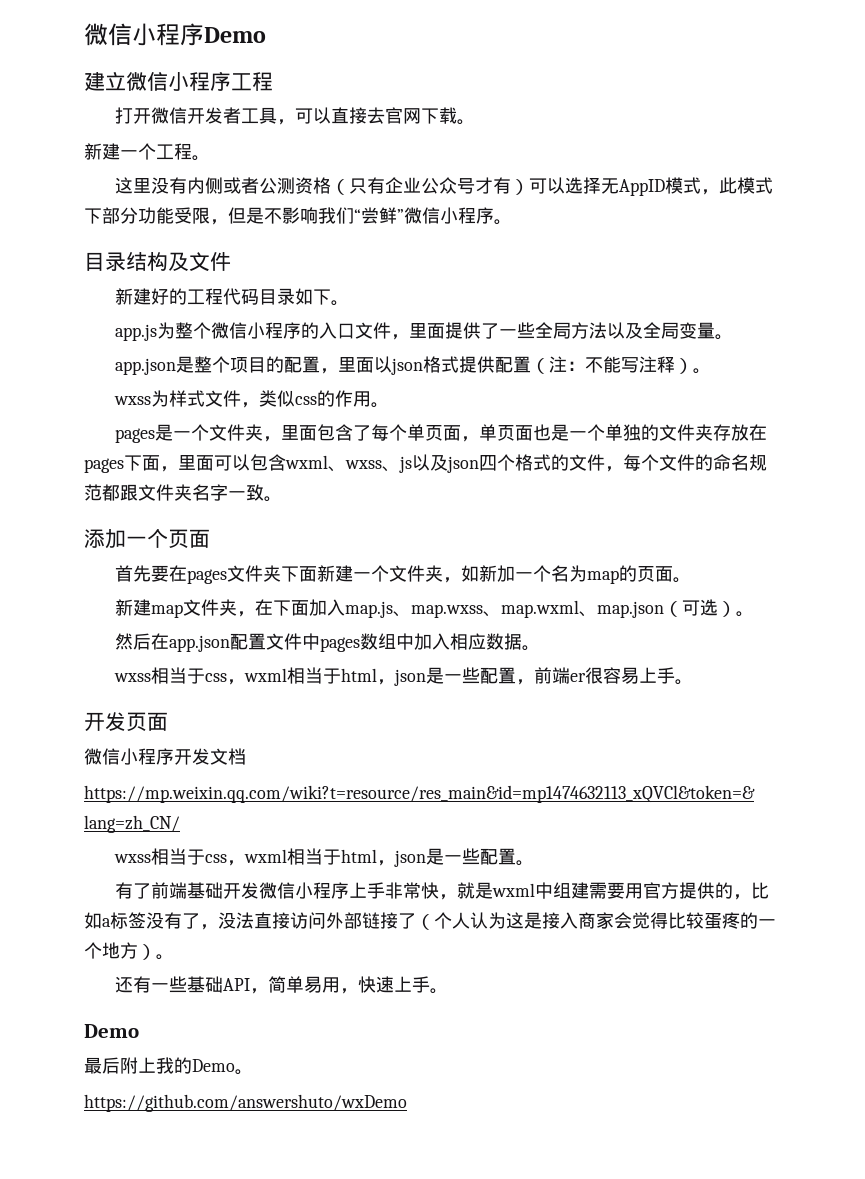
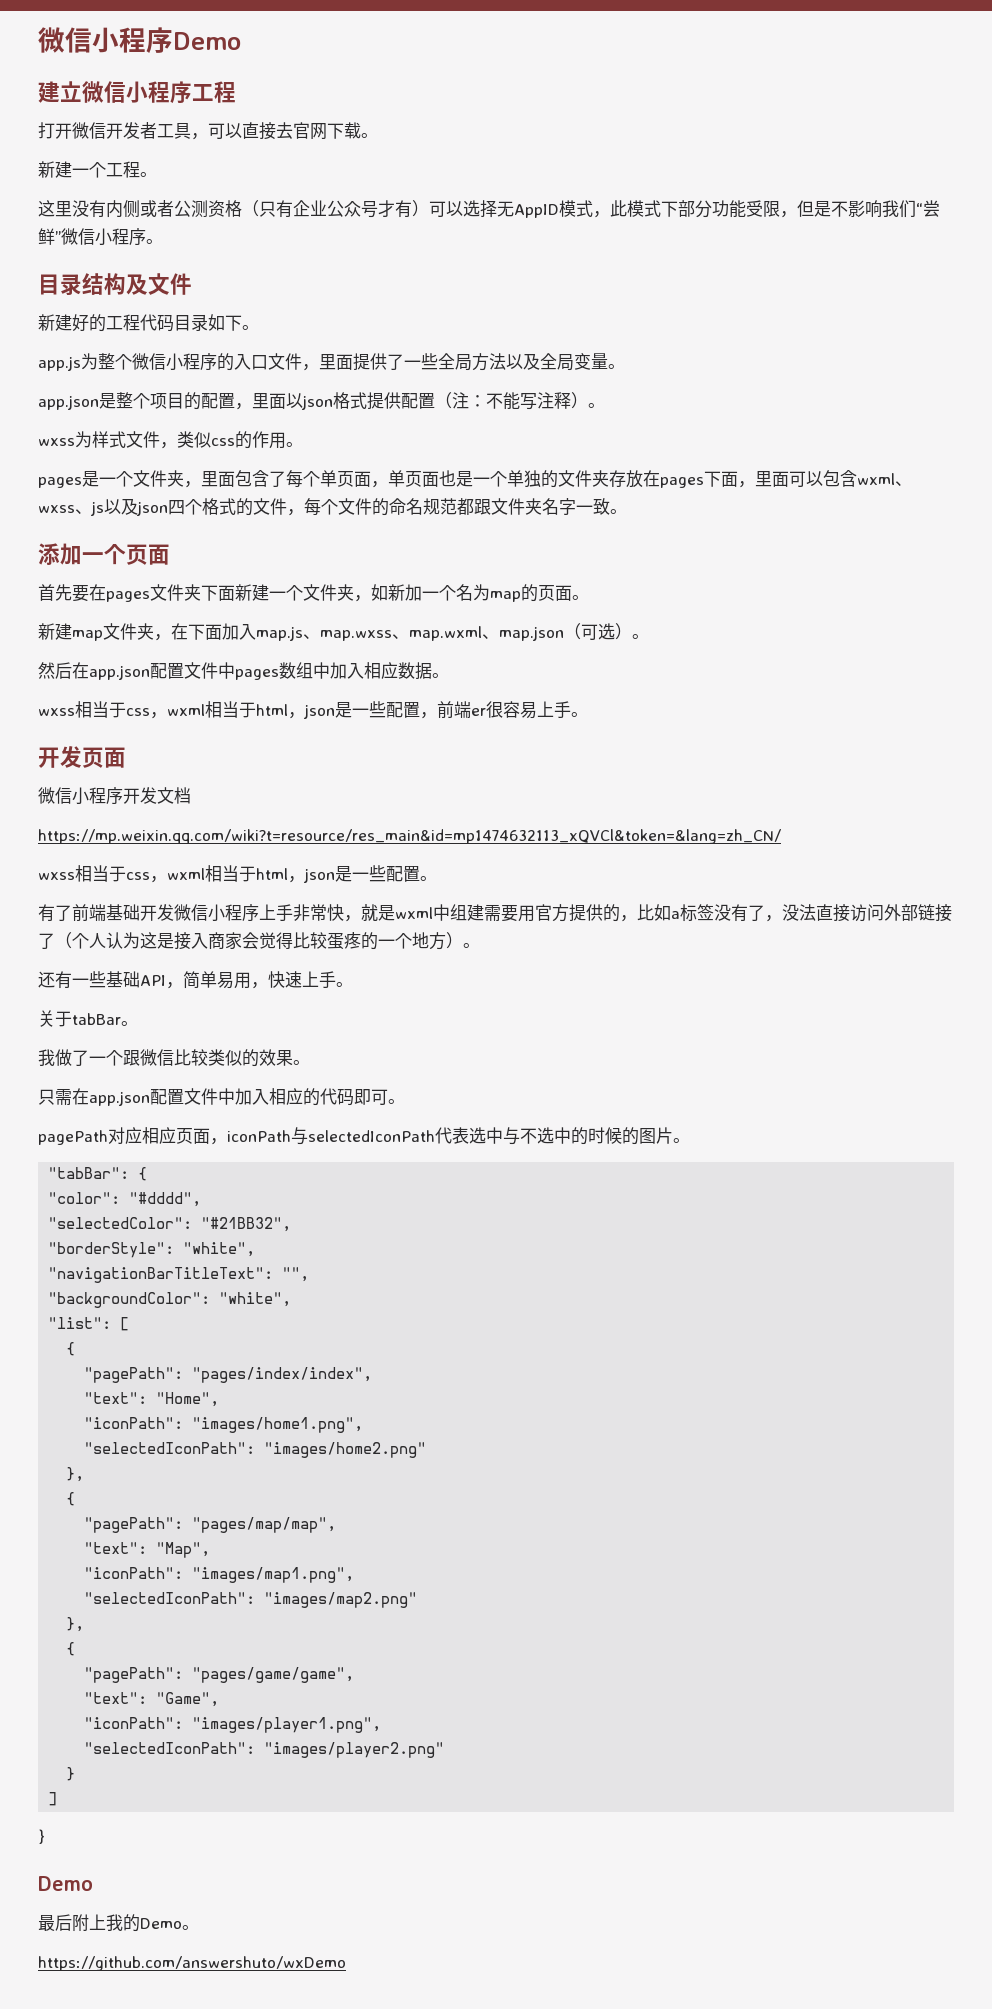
(448, 991) none -> [38,1010,138,1027] [38,1049,310,1067] [38,1088,405,1106] [38,1127,690,1145] [48,1167,148,1181] [48,1192,202,1207] [48,1217,292,1232] [48,1242,256,1258] [48,1267,310,1283] [48,1292,292,1308] [48,1317,130,1331] [66,1342,76,1356] [84,1367,373,1383] [84,1392,220,1407] [84,1417,364,1433] [84,1442,427,1458] [66,1467,85,1482] [66,1492,76,1506] [84,1517,337,1533] [84,1542,211,1558] [84,1567,355,1583] [84,1592,418,1608] [66,1617,85,1632] [66,1642,76,1656] [84,1667,355,1683] [84,1692,220,1707] [84,1717,382,1733] [84,1742,445,1758] [66,1767,76,1781] [48,1792,58,1806] [38,1829,45,1844] // 关于tabBar。 // 我做了一个跟微信比较类似的效果。 // 只需在app.json配置文件中加入相应的代码即可。 // pagePath对应相应页面，iconPath与selectedIconPath代表选中与不选中的时候的图片。 // "tabBar": { // "color": "#dddd", // "selectedColor": "#21BB32", // "borderStyle": "white", // "navigationBarTitleText": "", // "backgroundColor": "white", // "list": [ // { // "pagePath": "pages/index/index", // "text": "Home", // "iconPath": "images/home1.png", // "selectedIconPath": "images/home2.png" // }, // { // "pagePath": "pages/map/map", // "text": "Map", // "iconPath": "images/map1.png", // "selectedIconPath": "images/map2.png" // }, // { // "pagePath": "pages/game/game", // "text": "Game", // "iconPath": "images/player1.png", // "selectedIconPath": "images/player2.png" // } // ] // }

